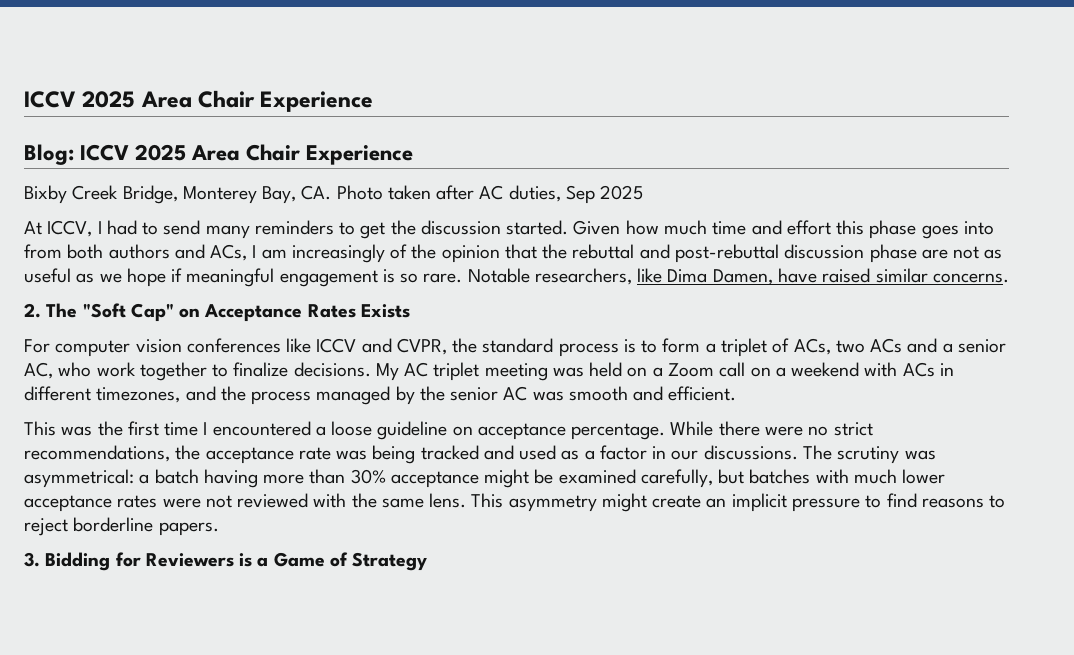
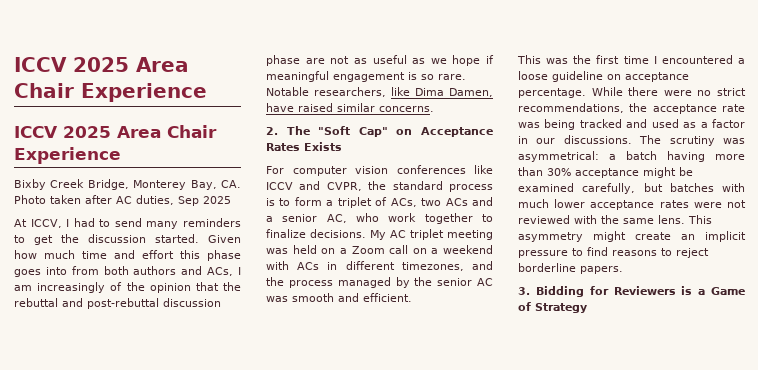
[24,90,374,112] [24,144,74,165] ICCV 2025 Area Chair Experience // Blog: -> [14,57,189,72] [14,83,207,102] ICCV 2025 Area Chair Experience //

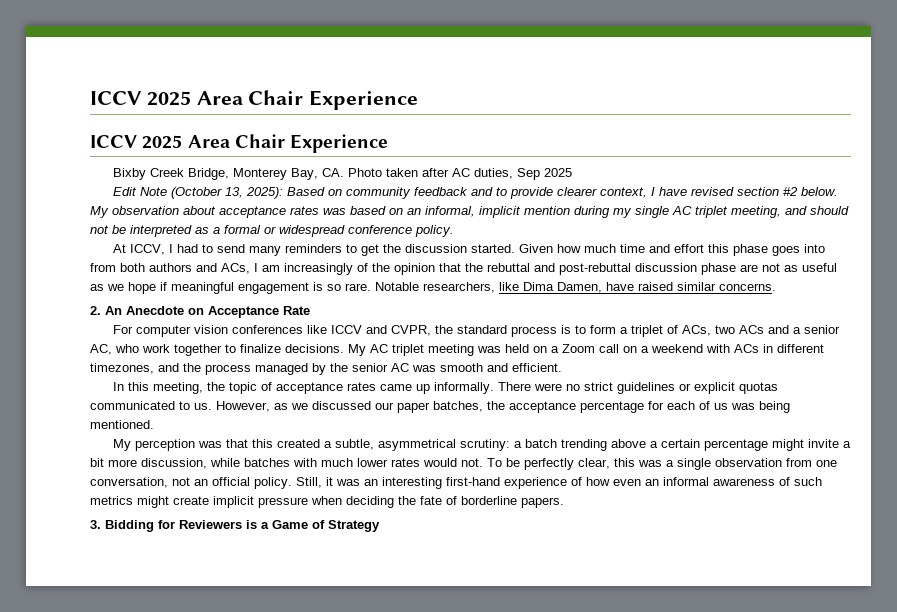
(231, 200) none -> [113,187,839,199] [90,206,849,218] [90,225,454,237] // Edit Note (October 13, 2025): Based on community feedback and to provide clearer context, I have revised section #2 below. My observation about acceptance rates was based on an informal, implicit mention during my single AC triplet meeting, and should not be interpreted as a formal or widespread conference policy.
[286,126,493,137] [266,142,342,151] The "Soft Cap" on Acceptance Rates Exists -> [105,306,310,318] An Anecdote on Acceptance Rate
[517,55,745,64] [518,71,689,82] [518,87,746,98] [518,103,745,114] [518,119,745,130] [518,135,745,146] [518,151,745,162] [518,167,693,178] [518,183,745,194] [518,199,746,210] [518,215,712,224] [518,232,583,242] This was the first time I encountered a loose guideline on acceptance percentage. While there were no strict recommendations, the acceptance rate was being tracked and used as a factor in our discussions. The scrutiny was asymmetrical: a batch having more than 30% acceptance might be examined carefully, but batches with much lower acceptance rates were not reviewed with the same lens. This asymmetry -> [113,382,779,394] [90,401,790,413] [90,420,154,429] [113,439,852,451] [90,458,837,470] [90,477,822,489] [90,496,133,505] In this meeting, the topic of acceptance rates came up informally. There were no strict guidelines or explicit quotas communicated to us. However, as we discussed our paper batches, the acceptance percentage for each of us was being mentioned. // My perception was that this created a subtle, asymmetrical scrutiny: a batch trending above a certain percentage might invite a bit more discussion, while batches with much lower rates would not. To be perfectly clear, this was a single observation from one conversation, not an official policy. Still, it was an interesting first-hand experience of how even an informal awareness of such metrics
[681,234,695,240] an -> (209, 500) none
[572,247,709,258] to find reasons to reject -> [311,496,457,508] when deciding the fate of

